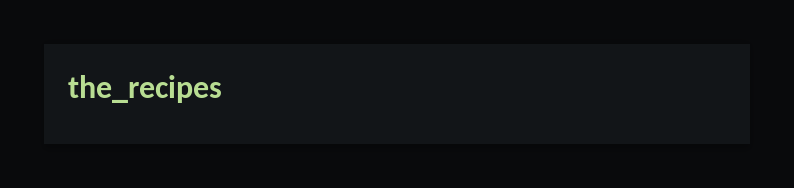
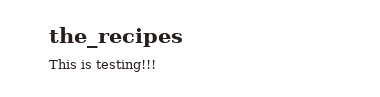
(222, 89) none -> [49,59,156,72] // This is testing!!!

